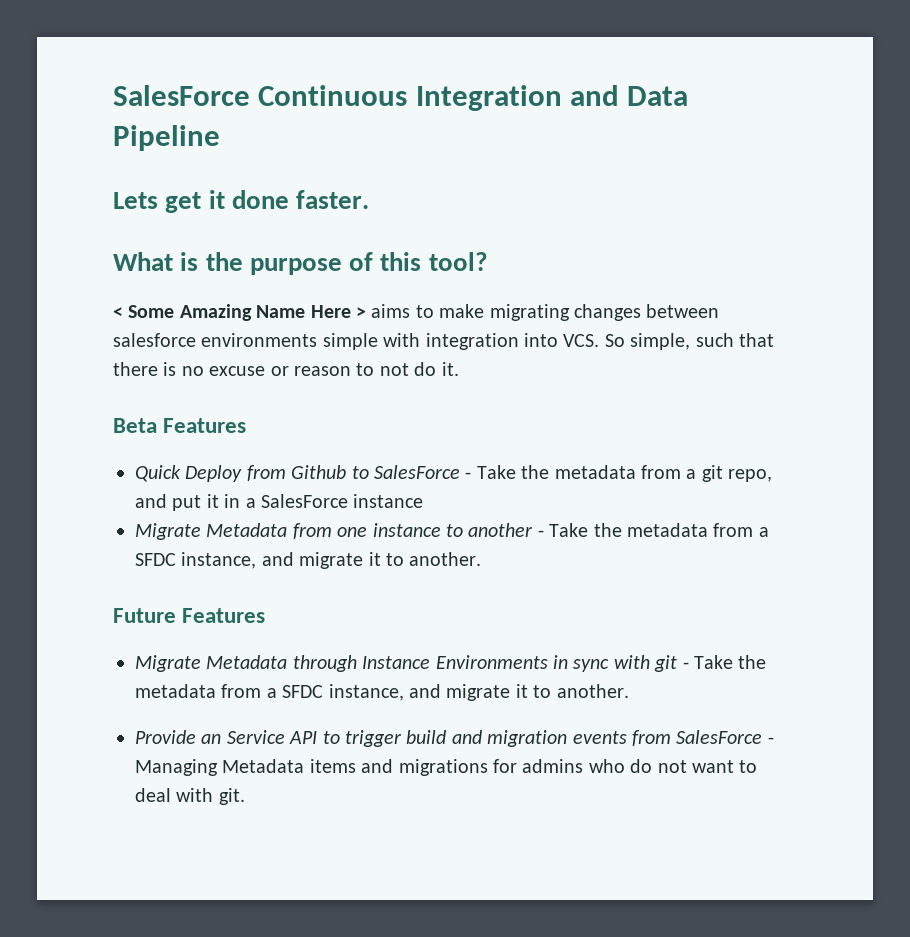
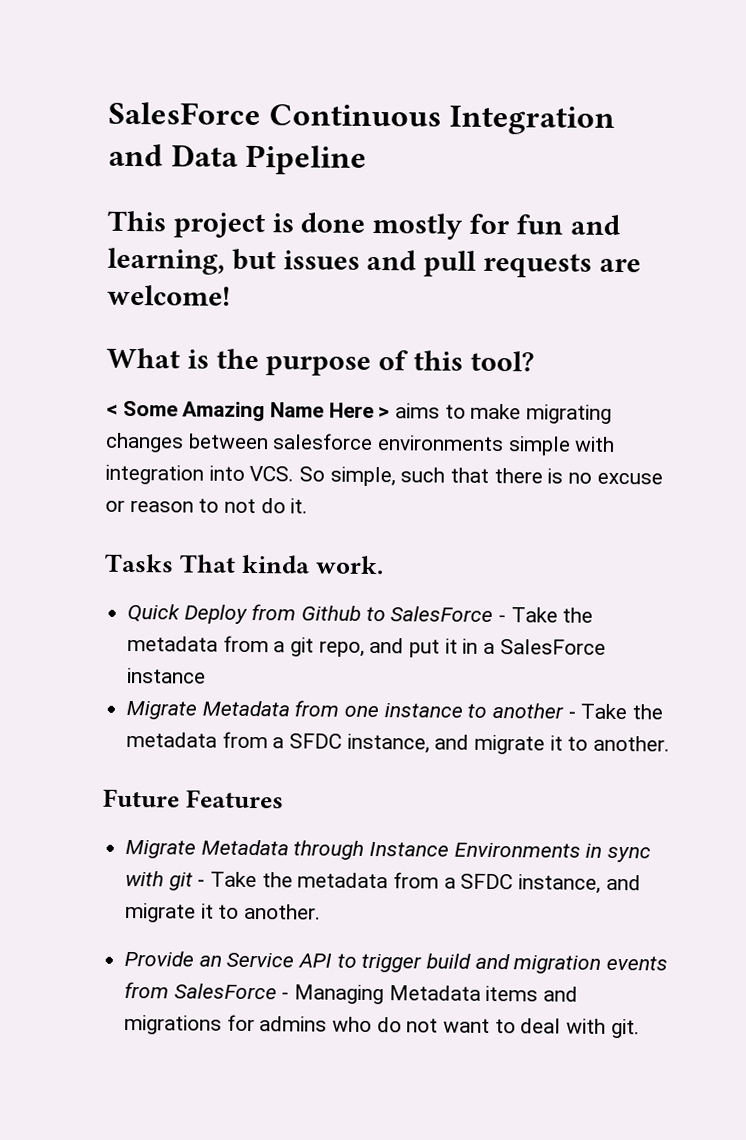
[113,190,370,213] Lets get it done faster. -> [107,210,620,240] [107,247,641,278] [107,284,231,306] This project is done mostly for fun and learning, but issues and pull requests are welcome!
[113,418,247,433] Beta Features -> [104,553,384,575] Tasks That kinda work.

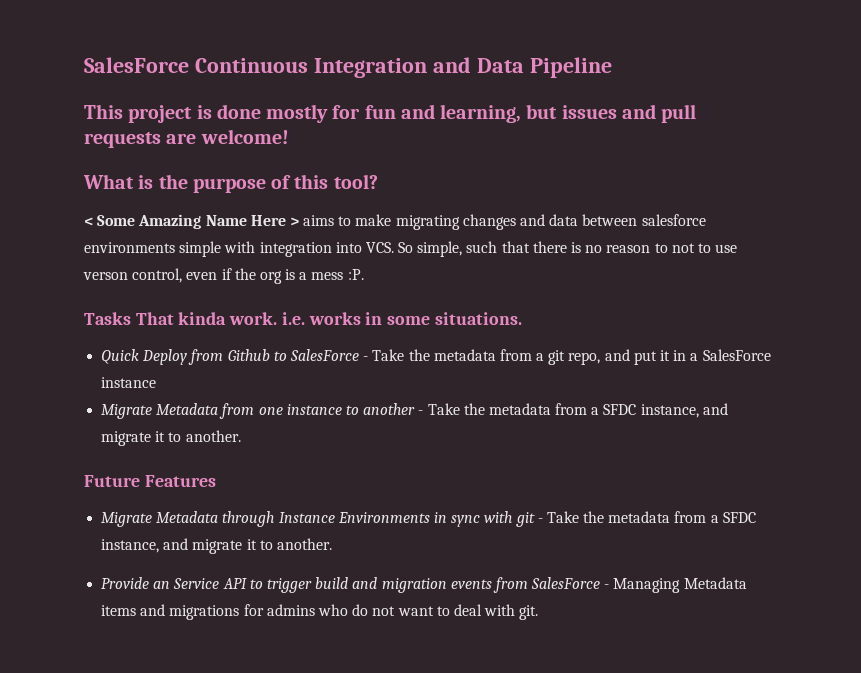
(184, 442) none -> [520,214,579,226] and data
[596,472,663,485] [105,499,125,512] excuse or -> (603, 249) none
[260,498,309,514] do it. -> [697,243,738,253] [83,268,364,284] to use verson control, even if the org is a mess :P.
(384, 565) none -> [281,312,522,325] i.e. works in some situations.

